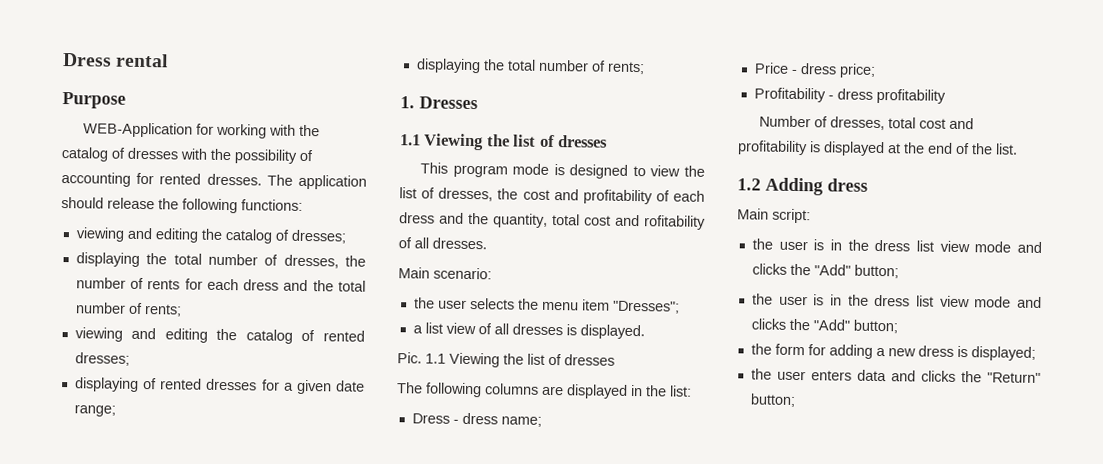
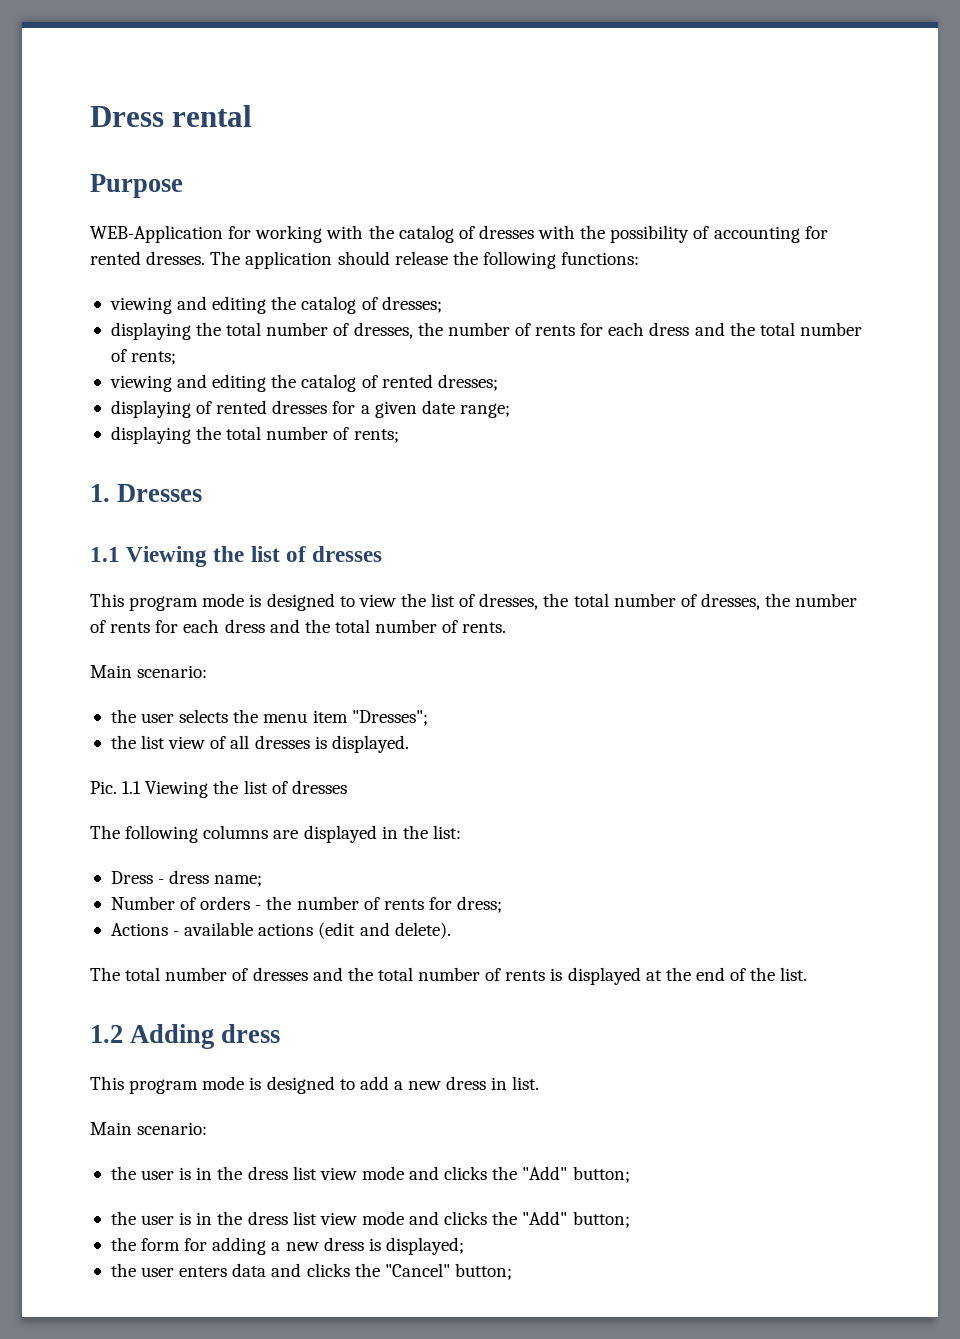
[522,189,705,205] [399,212,706,230] [398,237,487,250] cost and profitability of each dress and the quantity, total cost and rofitability of all dresses. -> [573,593,858,610] [90,619,507,633] total number of dresses, the number of rents for each dress and the total number of rents.
[412,325,423,334] a -> [110,735,136,749] the
[753,62,876,78] [753,87,946,104] [759,115,975,131] [737,140,808,156] Price - dress price; // Profitability - dress profitability // Number of dresses, total cost and profitability -> [110,896,503,913] [110,922,451,939] [90,967,546,981] Number of orders - the number of rents for dress; // Actions - available actions (edit and delete). // The total number of dresses and the total number of rents
[737,208,811,224] // Main script: -> [90,1076,540,1094] [90,1122,208,1135] // This program mode is designed to add a new dress in list. // Main scenario:
[987,372,1041,383] "Return" -> [384,1263,450,1277] "Cancel"

